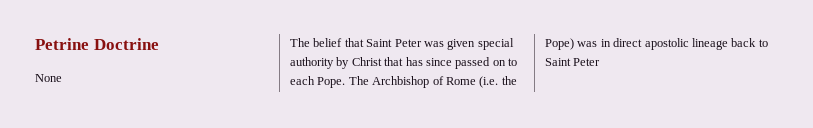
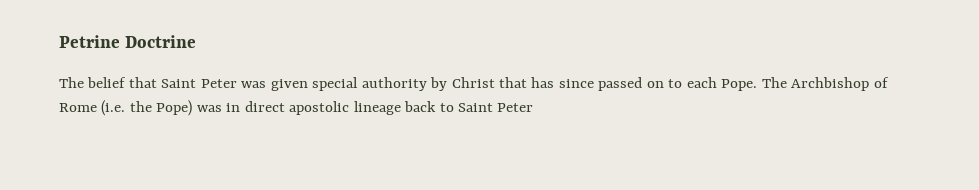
[35,74,62,82] // None -> (197, 41) none

